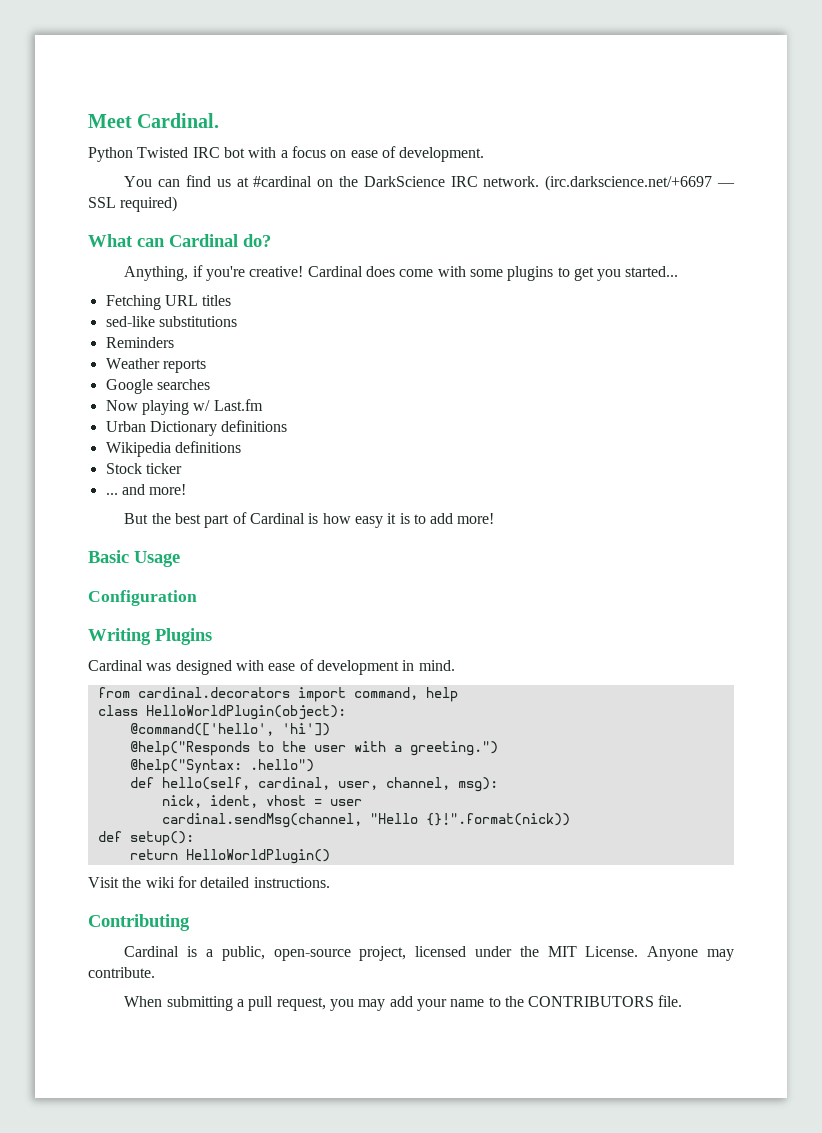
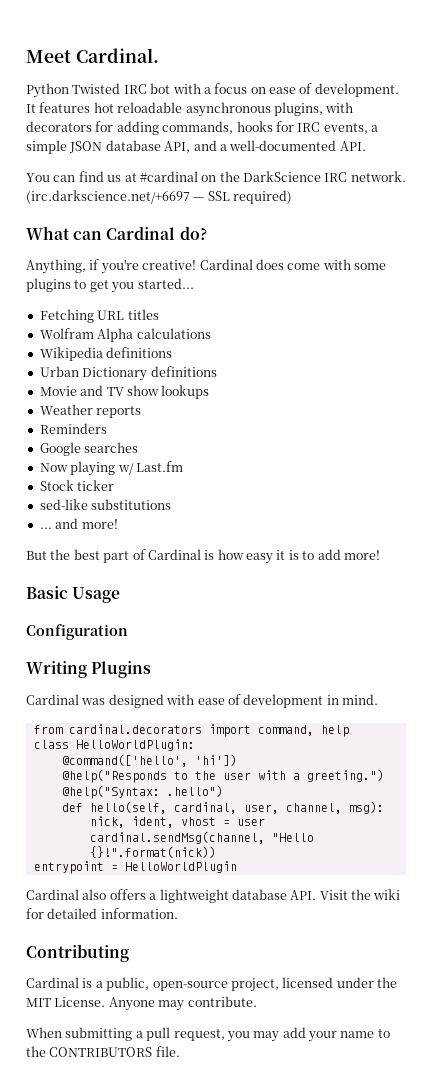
(485, 154) none -> [26,102,354,117] [26,121,378,135] [26,140,366,154] It features hot reloadable asynchronous plugins, with decorators for adding commands, hooks for IRC events, a simple JSON database API, and a well-documented API.
[105,316,237,327] [105,337,174,348] sed-like substitutions // Reminders -> [39,328,211,342] [39,347,173,361] [39,366,217,381] [39,385,210,399] Wolfram Alpha calculations // Wikipedia definitions // Urban Dictionary definitions // Movie and TV show lookups
(206, 366) none -> [39,423,107,434] // Reminders
[105,420,288,436] [105,441,241,457] // Urban Dictionary definitions // Wikipedia definitions -> (183, 466) none
(182, 468) none -> [39,499,172,510] // sed-like substitutions
[145,705,346,720] HelloWorldPlugin(object): -> [75,739,195,751] HelloWorldPlugin:
[97,831,194,846] [129,849,330,864] def setup(): // return HelloWorldPlugin() // -> [33,861,237,874] [26,889,317,903] entrypoint = HelloWorldPlugin // Cardinal also offers a lightweight database API.
[253,877,330,888] instructions. -> [100,908,178,919] information.

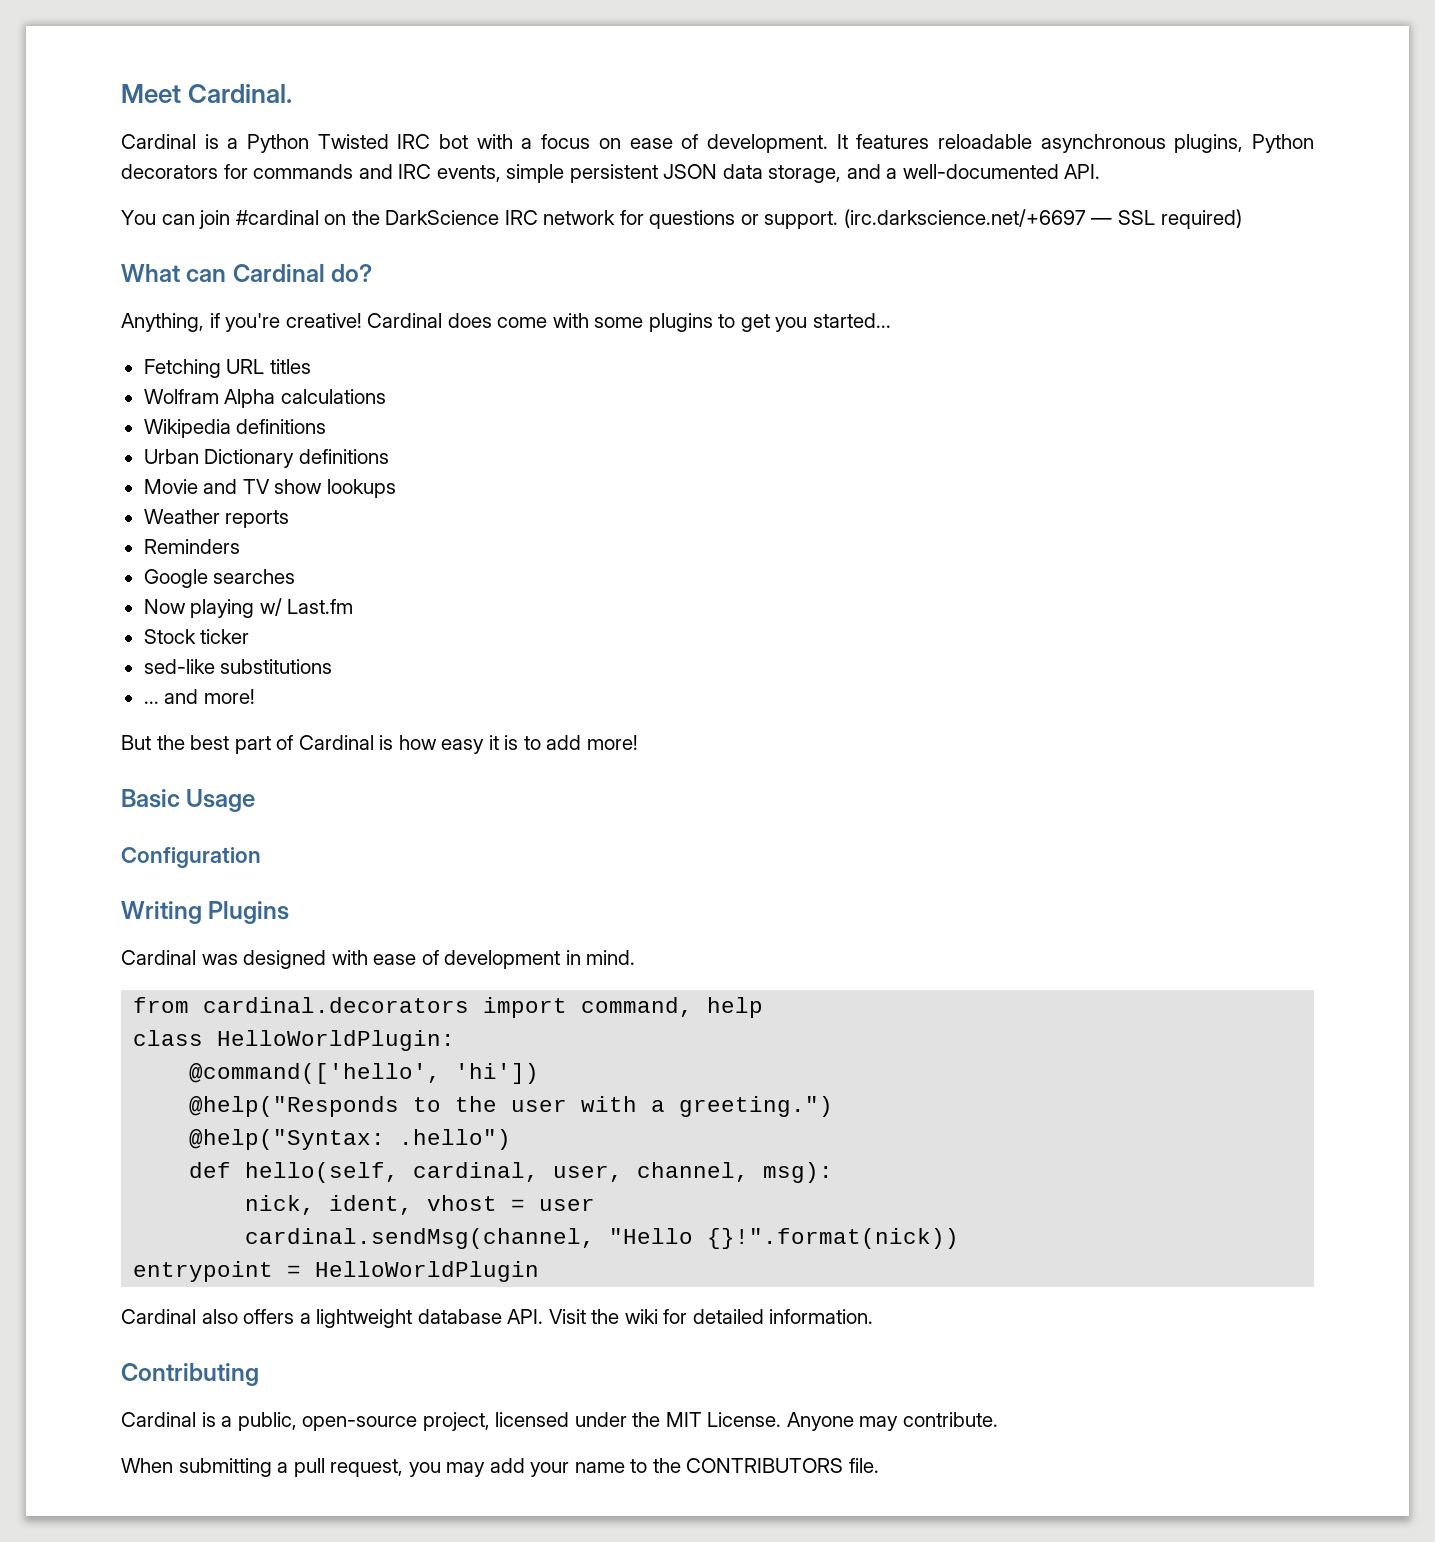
(159, 55) none -> [121,134,239,149] Cardinal is a
[93,102,114,113] hot -> (930, 141) none
[325,102,354,113] with -> [1252,134,1315,153] Python
[116,121,378,135] [26,140,191,154] adding commands, hooks for IRC events, a simple JSON database API, -> [253,164,842,183] commands and IRC events, simple persistent JSON data storage,
[78,171,137,182] find us at -> [199,210,231,229] join
[350,171,406,182] network. -> [543,210,839,229] network for questions or support.

